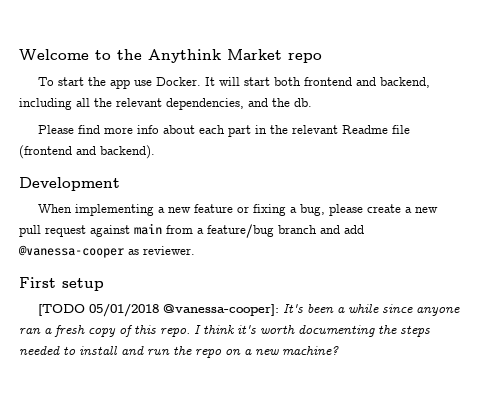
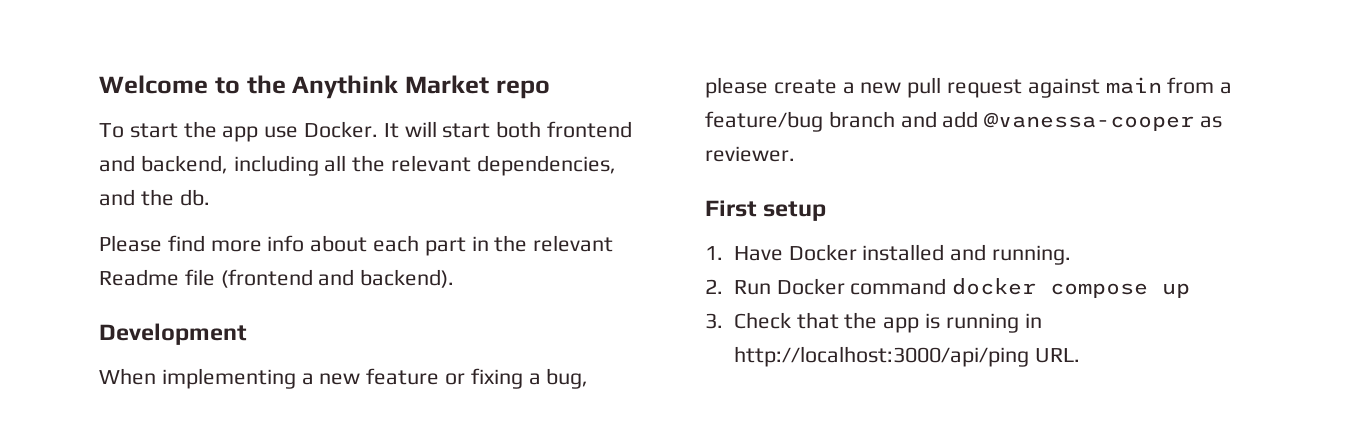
[38,303,461,317] [19,325,430,337] [19,346,339,358] [TODO 05/01/2018 @vanessa-cooper]: It's been a while since anyone ran a fresh copy of this repo. I think it's worth documenting the steps needed to install and run the repo on a new machine? -> [705,244,1071,265] [705,278,1191,298] [705,312,1042,333] [733,346,1080,367] 1. Have Docker installed and running. // 2. Run Docker command docker compose up // 3. Check that the app is running in http://localhost:3000/api/ping URL.

